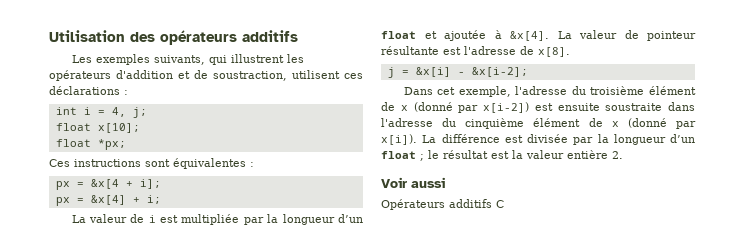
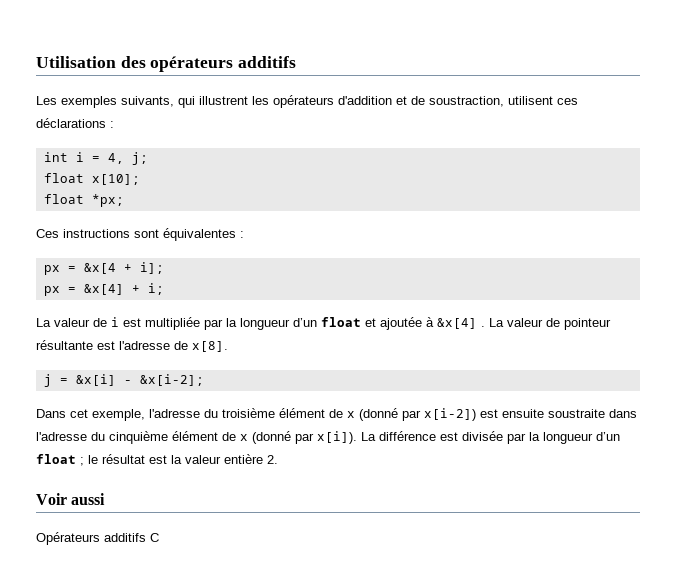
[510,31,549,41] &x[4]. -> [437,318,485,329] &x[4] .

